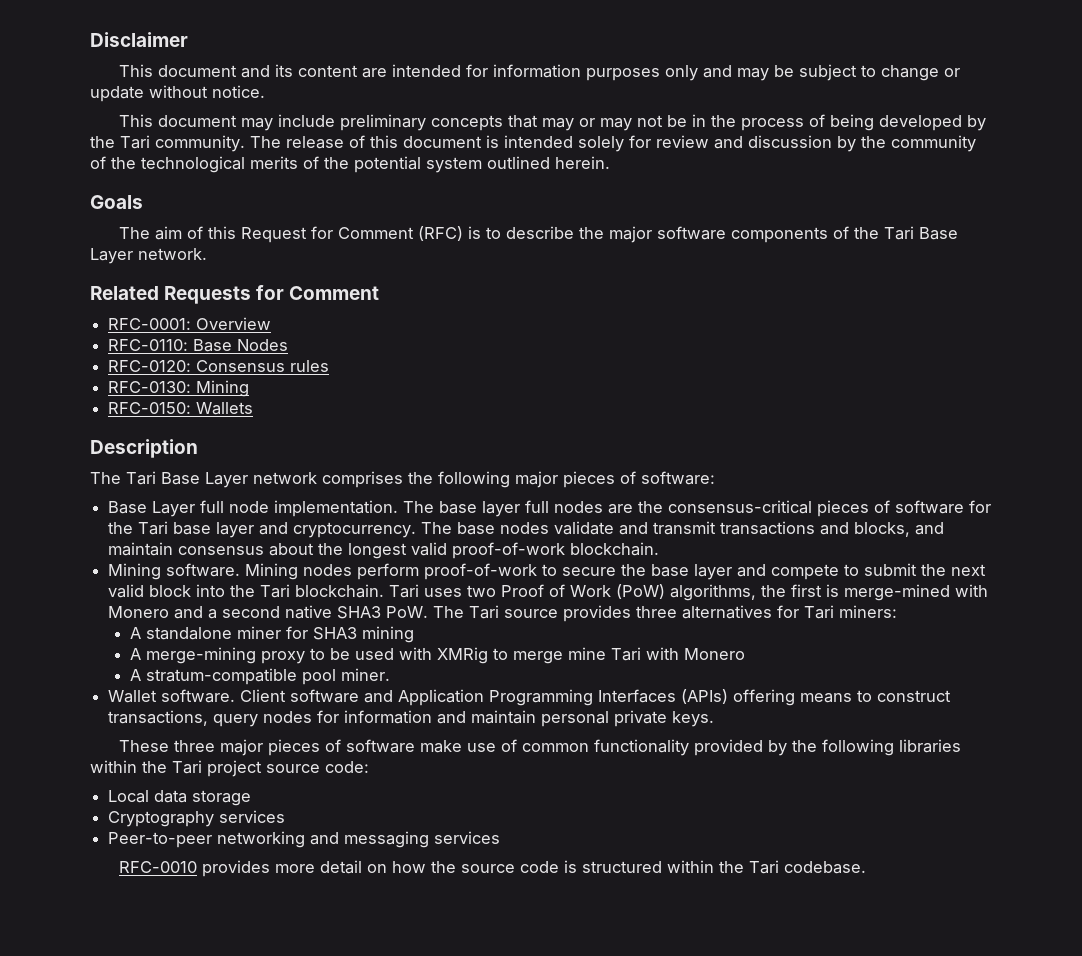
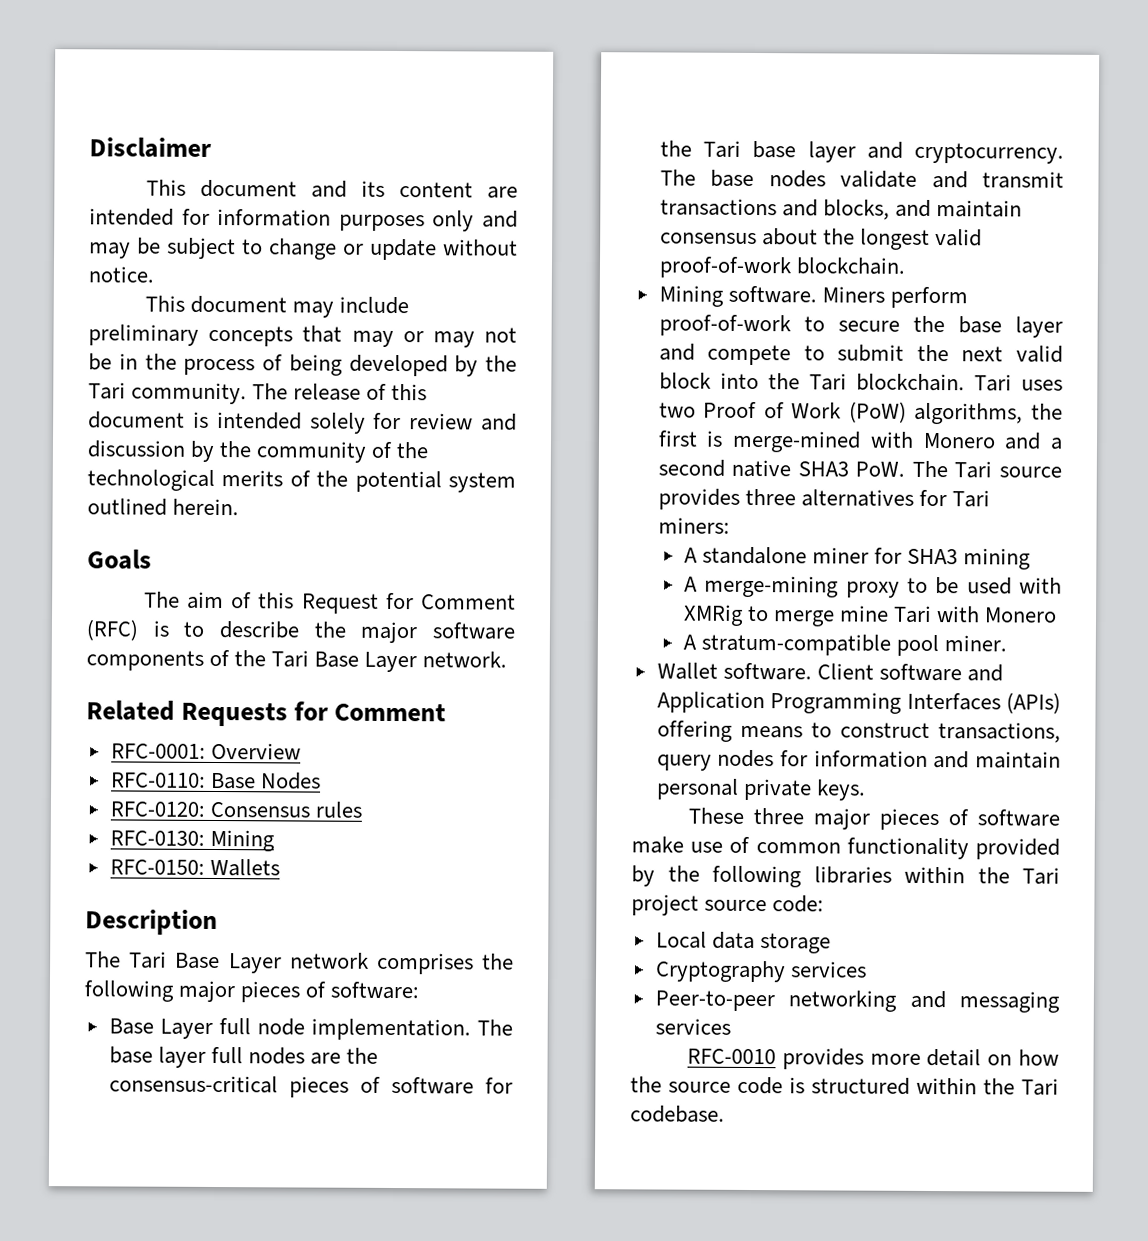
[245,563,353,580] Mining nodes -> [821,286,885,303] Miners

